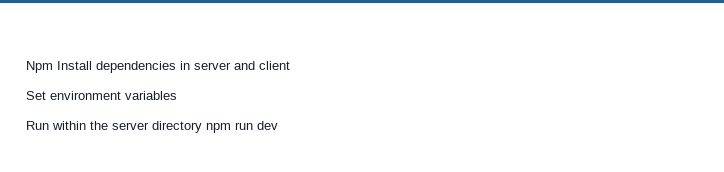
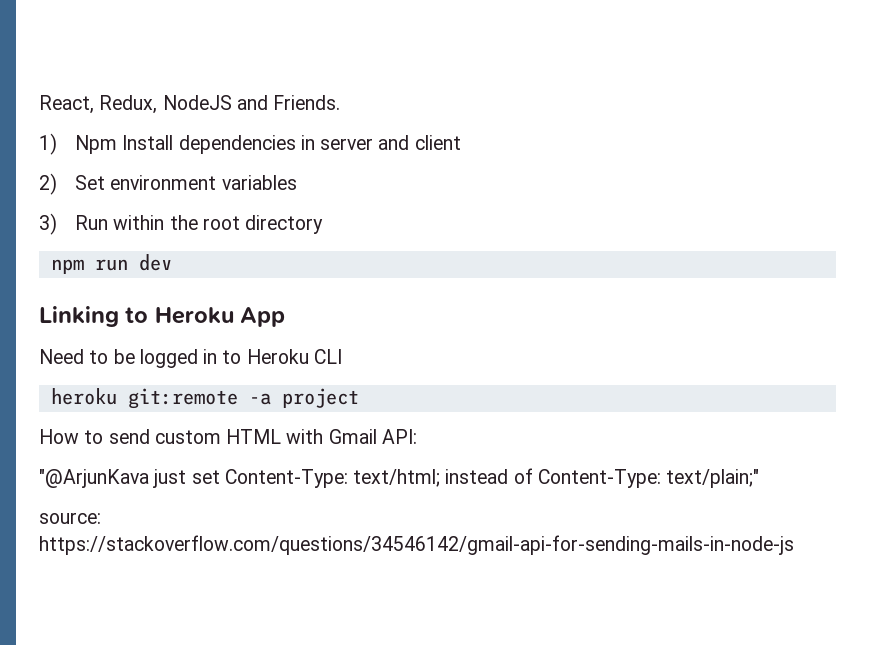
(26, 67) none -> [39,95,341,114] [39,133,57,155] React, Redux, NodeJS and Friends. // 1)
(290, 65) none -> [39,173,57,195] 2)
(177, 95) none -> [39,213,57,235] 3)
[112,122,149,130] server -> [202,216,240,230] root
(202, 127) none -> (324, 224) //
(278, 125) none -> [39,306,286,327] [39,349,342,368] [50,388,359,409] [39,429,417,444] [39,468,760,488] [39,512,101,524] [39,535,794,555] // Linking to Heroku App // Need to be logged in to Heroku CLI // heroku git:remote -a project // How to send custom HTML with Gmail API: // "@ArjunKava just set Content-Type: text/html; instead of Content-Type: text/plain;" // source: https://stackoverflow.com/questions/34546142/gmail-api-for-sending-mails-in-node-js

